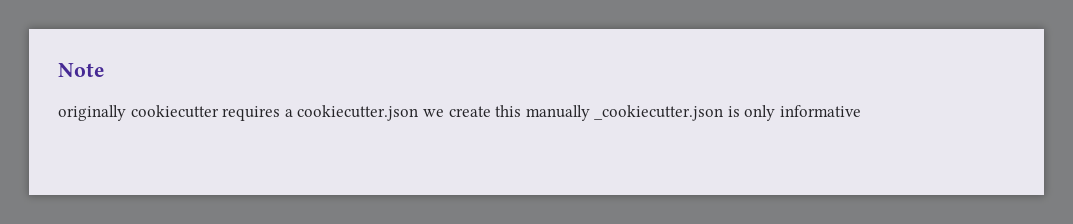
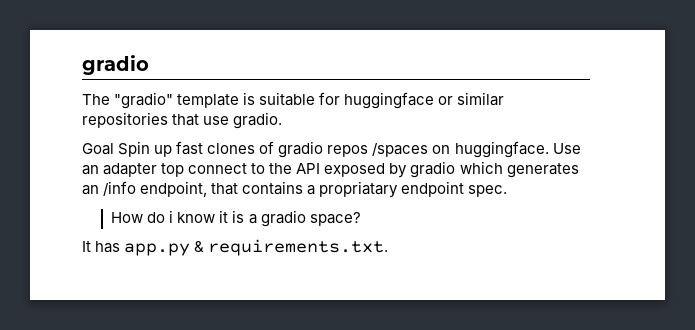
[58,63,105,77] [58,105,862,121] Note // originally cookiecutter requires a cookiecutter.json we create this manually _cookiecutter.json is only informative -> [82,55,149,75] [82,92,505,109] [82,112,283,129] [82,141,581,158] [82,161,579,178] [82,181,508,198] [111,210,361,227] [82,239,389,256] gradio // The "gradio" template is suitable for huggingface or similar repositories that use gradio. // Goal Spin up fast clones of gradio repos /spaces on huggingface. Use an adapter top connect to the API exposed by gradio which generates an /info endpoint, that contains a propriatary endpoint spec. // How do i know it is a gradio space? // It has app.py & requirements.txt.

